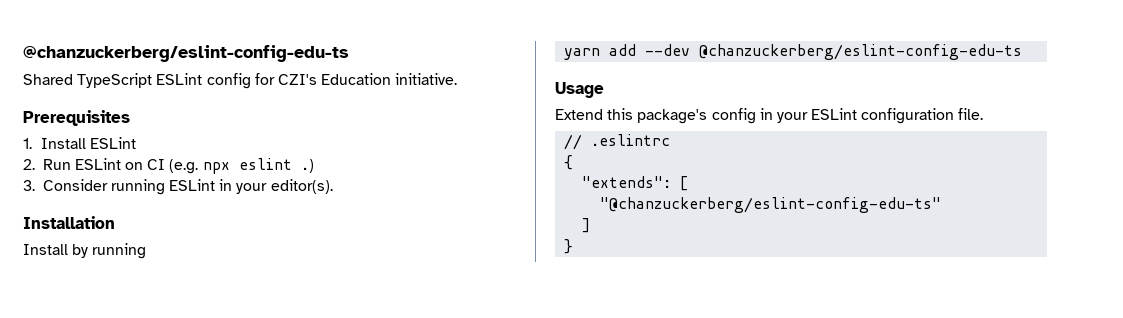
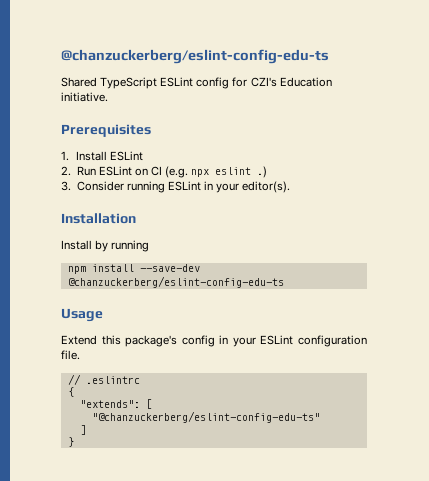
[564,44,691,60] yarn add --dev -> [67,264,200,274] npm install --save-dev

